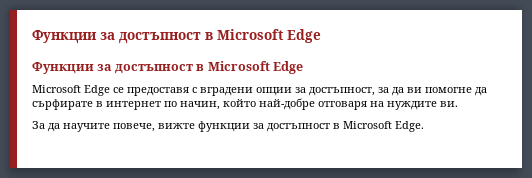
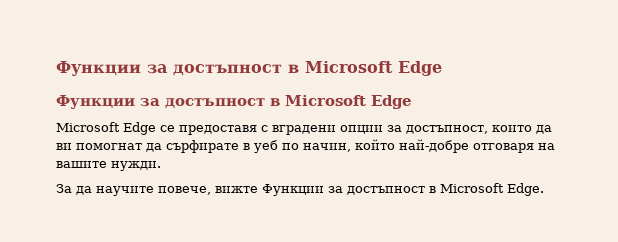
[378,87,389,93] за -> [492,125,532,132] които
[425,87,472,93] помогне -> [76,143,142,150] помогнат
[106,101,161,110] интернет -> [254,140,278,153] уеб
[387,101,458,110] нуждите ви. -> [56,161,161,171] вашите нужди.
[198,121,250,132] функции -> [262,184,324,196] Функции

